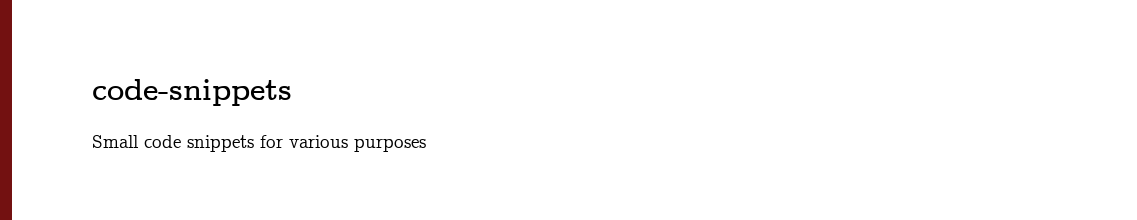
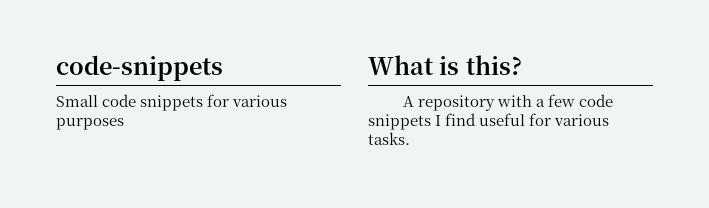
(426, 145) none -> [368,55,522,75] [402,94,613,111] [368,113,610,130] [368,132,410,145] // What is this? // A repository with a few code snippets I find useful for various tasks.

